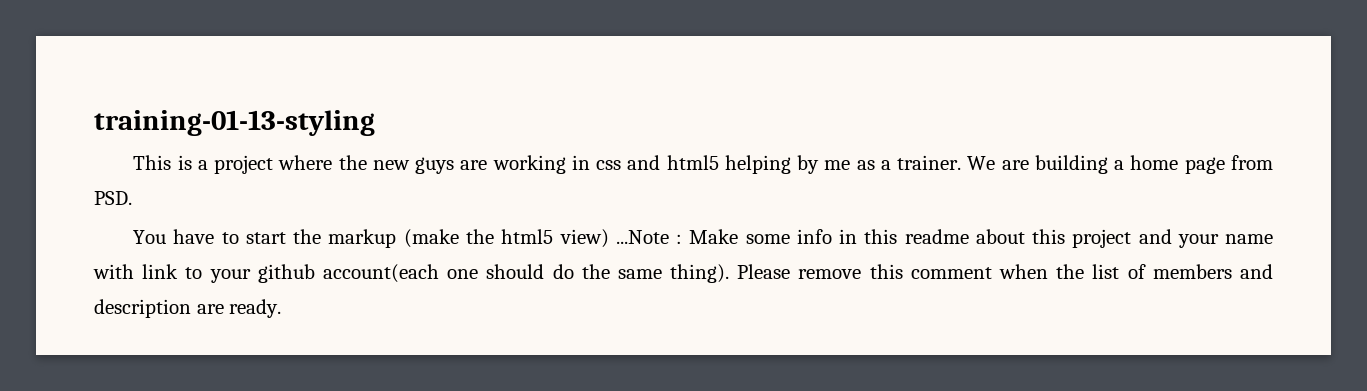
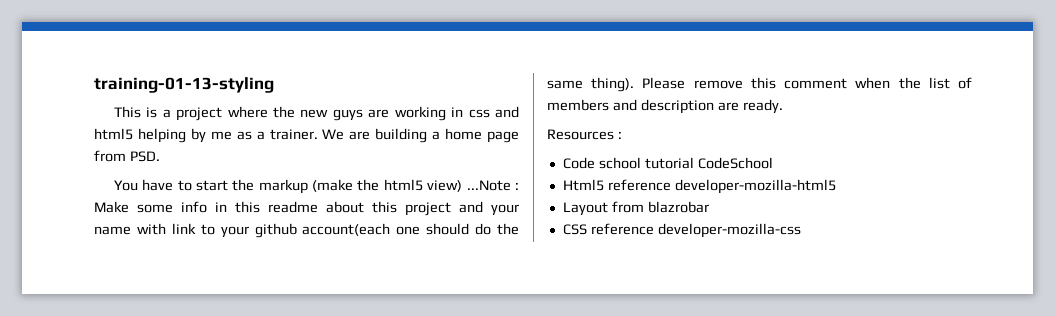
(282, 308) none -> [547,129,622,140] [562,157,773,169] [562,179,836,194] [562,201,709,216] [562,223,801,238] // Resources : // Code school tutorial CodeSchool // Html5 reference developer-mozilla-html5 // Layout from blazrobar // CSS reference developer-mozilla-css

